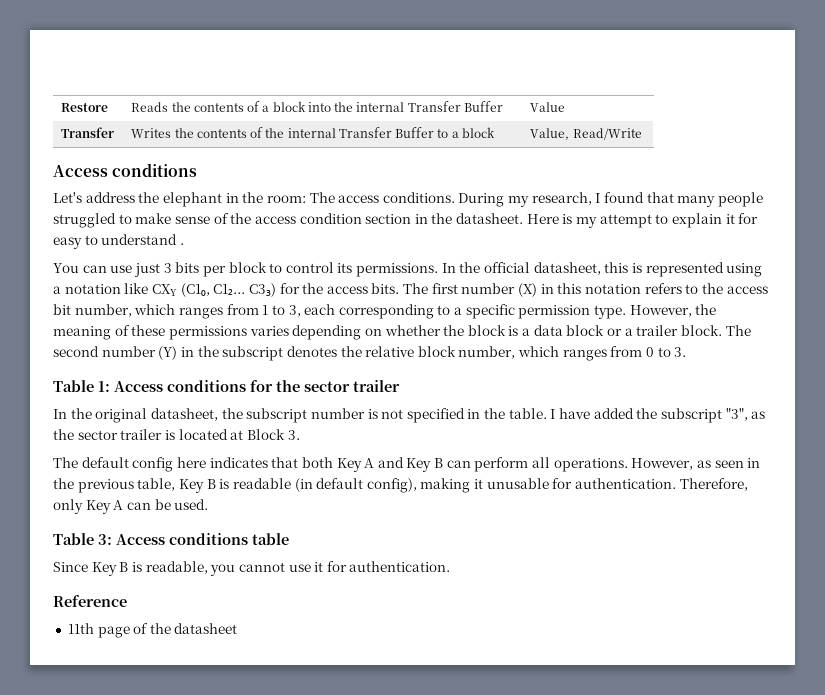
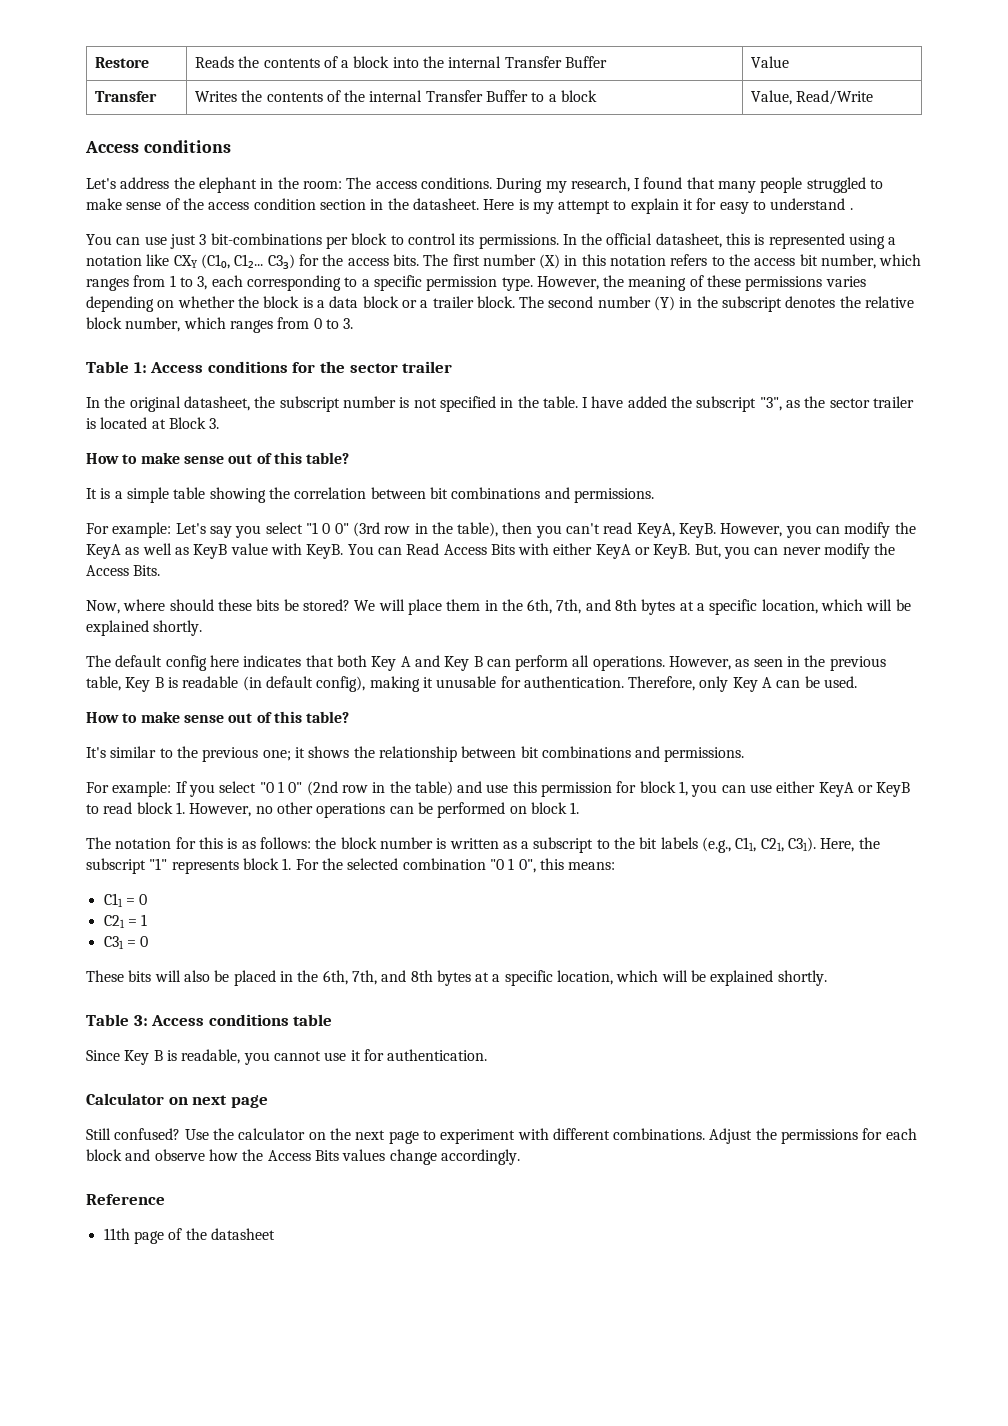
[175,262,200,273] bits -> [210,233,322,245] bit-combinations
(300, 435) none -> [86,452,350,464] [86,487,654,503] [86,522,916,538] [86,543,896,559] [86,565,161,576] [86,599,911,615] [86,620,203,636] // How to make sense out of this table? // It is a simple table showing the correlation between bit combinations and permissions. // For example: Let's say you select "1 0 0" (3rd row in the table), then you can't read KeyA, KeyB. However, you can modify the KeyA as well as KeyB value with KeyB. You can Read Access Bits with either KeyA or KeyB. But, you can never modify the Access Bits. // Now, where should these bits be stored? We will place them in the 6th, 7th, and 8th bytes at a specific location, which will be explained shortly.
(209, 504) none -> [86,711,350,723] [86,746,745,762] [86,781,911,797] [86,802,580,818] [86,837,880,853] [86,858,616,874] [103,893,148,907] [103,914,148,928] [103,936,149,949] [86,970,827,986] // How to make sense out of this table? // It's similar to the previous one; it shows the relationship between bit combinations and permissions. // For example: If you select "0 1 0" (2nd row in the table) and use this permission for block 1, you can use either KeyA or KeyB to read block 1. However, no other operations can be performed on block 1. // The notation for this is as follows: the block number is written as a subscript to the bit labels (e.g., C11, C21, C31). Here, the subscript "1" represents block 1. For the selected combination "0 1 0", this means: // C11 = 0 // C21 = 1 // C31 = 0 // These bits will also be placed in the 6th, 7th, and 8th bytes at a specific location, which will be explained shortly.
(451, 566) none -> [86,1093,268,1108] [86,1128,917,1144] [86,1149,520,1165] // Calculator on next page // Still confused? Use the calculator on the next page to experiment with different combinations. Adjust the permissions for each block and observe how the Access Bits values change accordingly.

